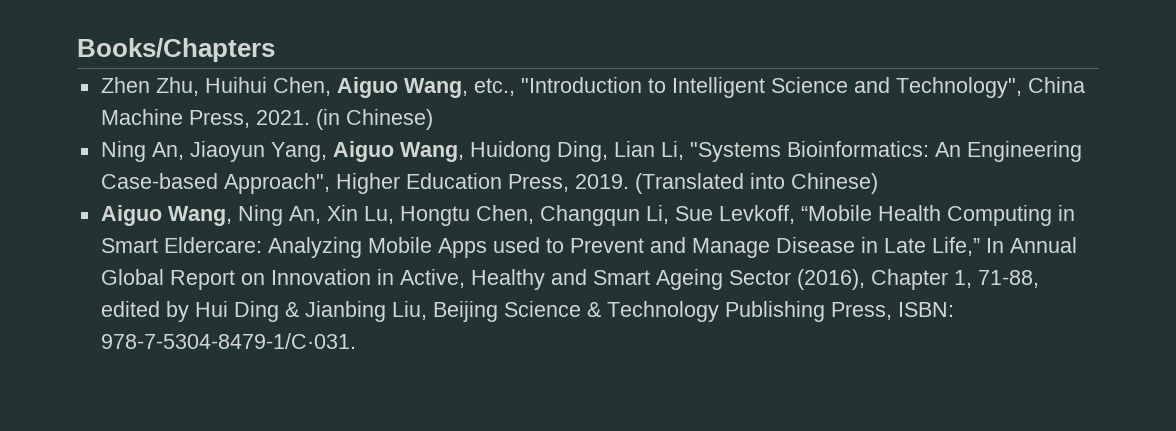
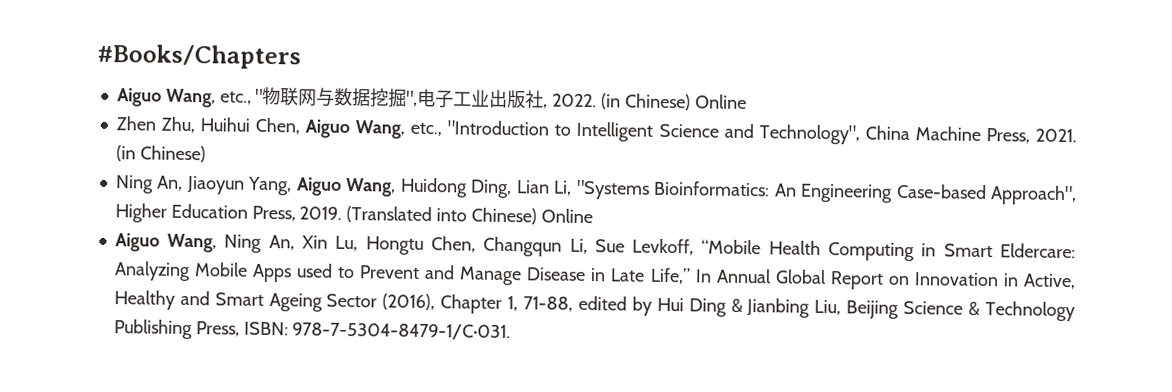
[77,38,275,62] Books/Chapters -> [97,43,301,70] [116,86,747,111] #Books/Chapters // Aiguo Wang, etc., "物联网与数据挖掘",电子工业出版社, 2022. (in Chinese) Online
(878, 183) none -> [540,208,593,224] Online

